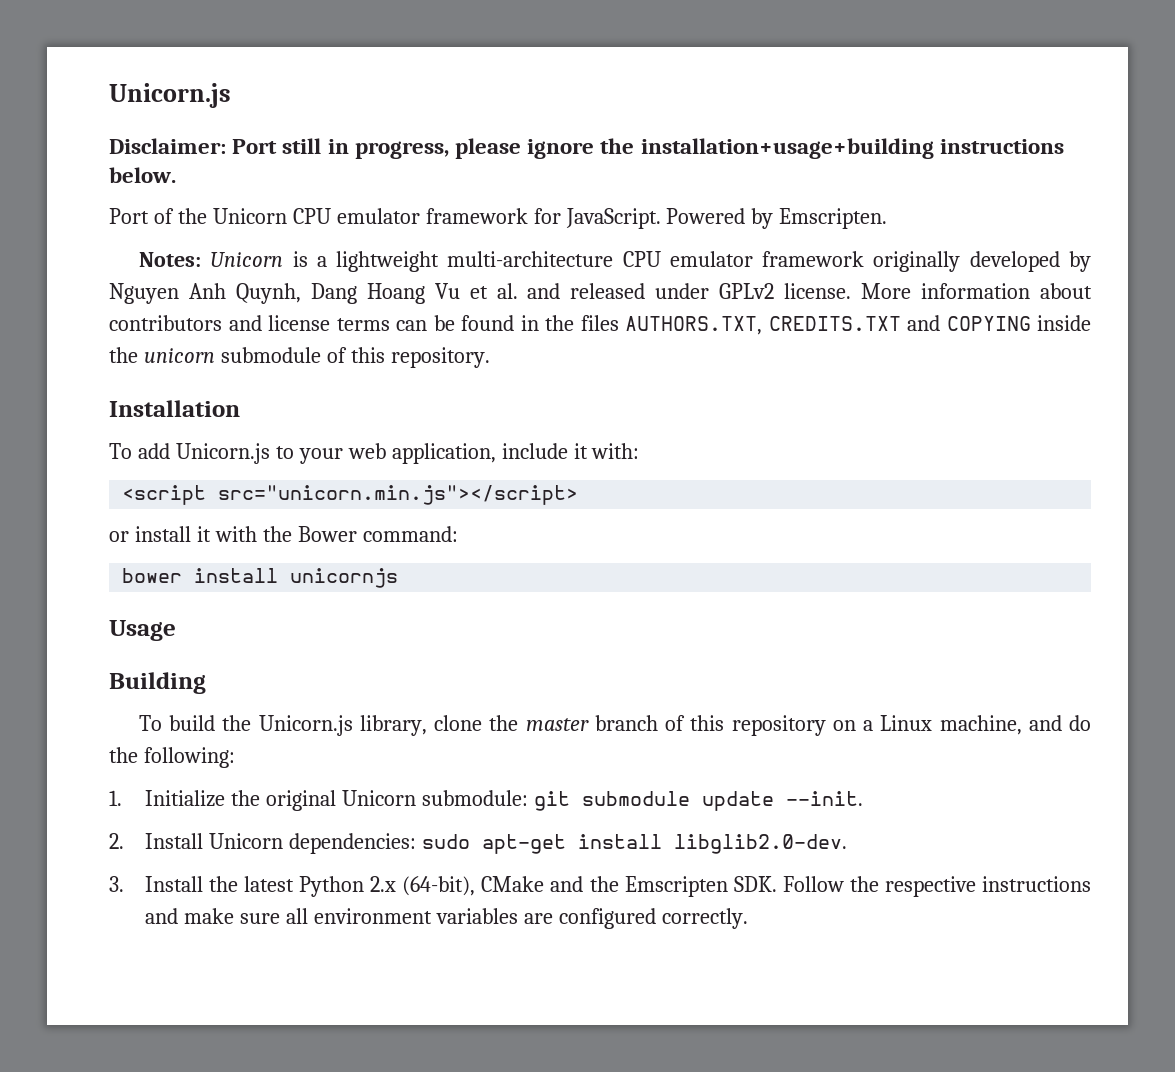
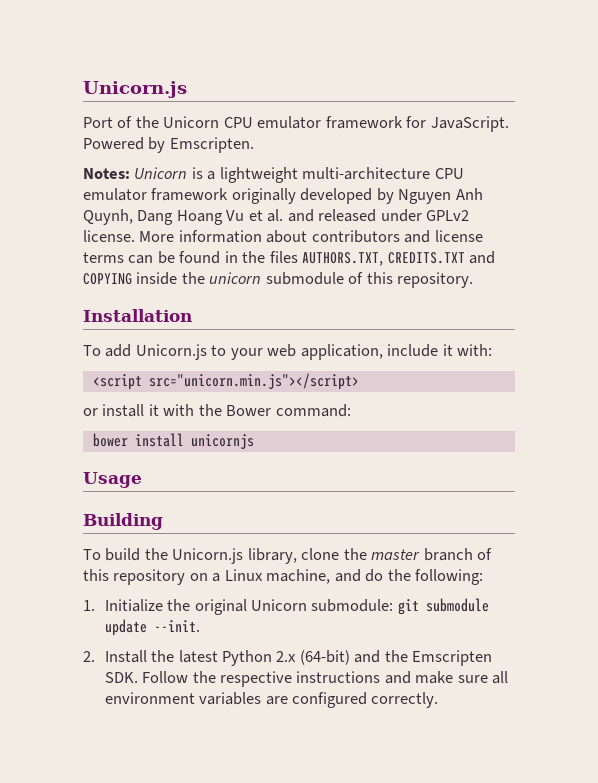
[109,83,231,108] [109,138,1064,159] [109,167,176,183] Unicorn.js // Disclaimer: Port still in progress, please ignore the installation+usage+building instructions below. -> [83,81,187,98] Unicorn.js
[208,833,847,854] [109,876,203,892] Unicorn dependencies: sudo apt-get install libglib2.0-dev. // 3. Install -> (147, 656) none
[402,876,545,896] (64-bit), CMake -> [299,650,350,665] (64-bit)

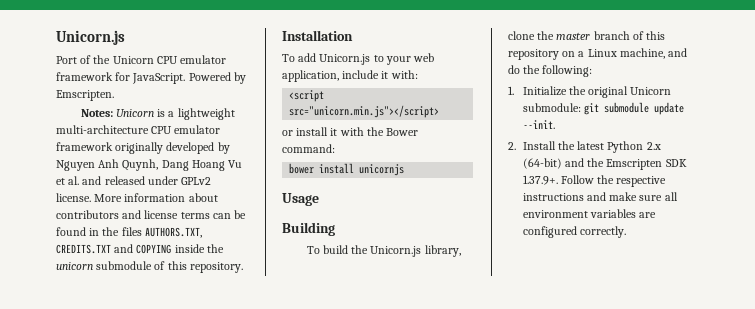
[104,672,138,683] SDK. -> [665,159,687,167] [522,175,558,185] SDK 1.37.9+.

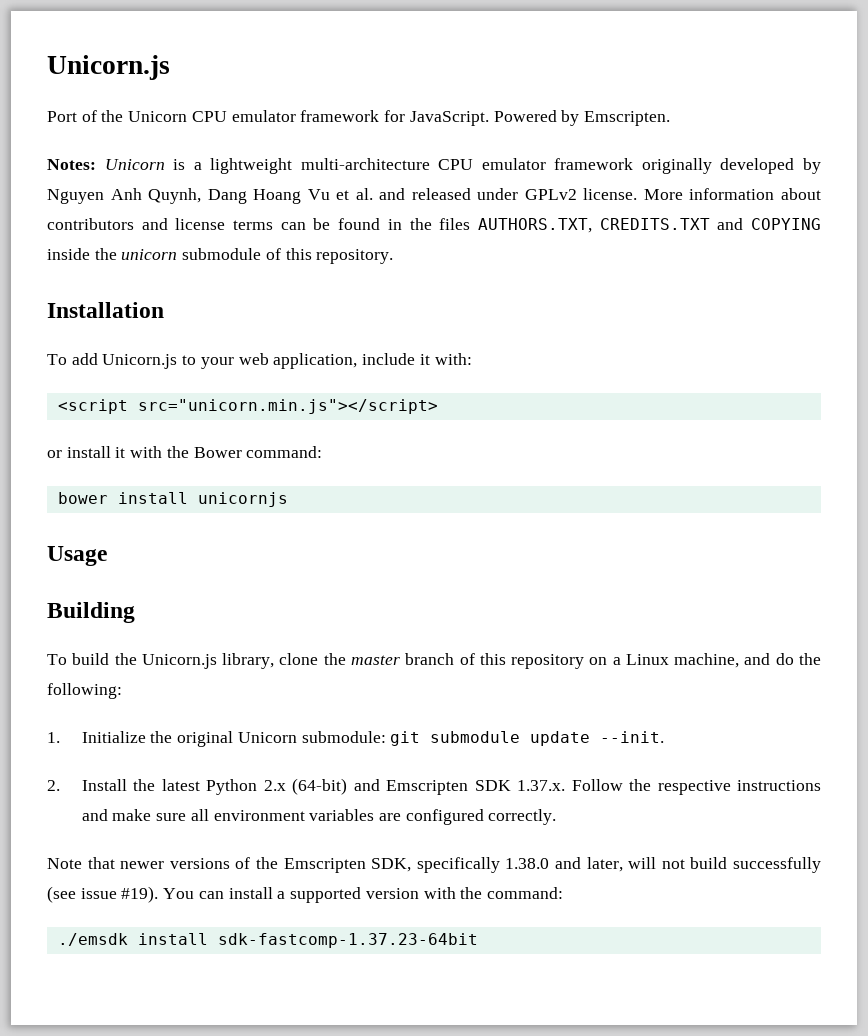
[587,158,605,167] the -> (380, 785) none
[522,175,558,185] 1.37.9+. -> [517,780,566,791] 1.37.x.
(626, 232) none -> [47,857,822,873] [47,886,563,903] [57,933,478,948] // Note that newer versions of the Emscripten SDK, specifically 1.38.0 and later, will not build successfully (see issue #19). You can install a supported version with the command: // ./emsdk install sdk-fastcomp-1.37.23-64bit

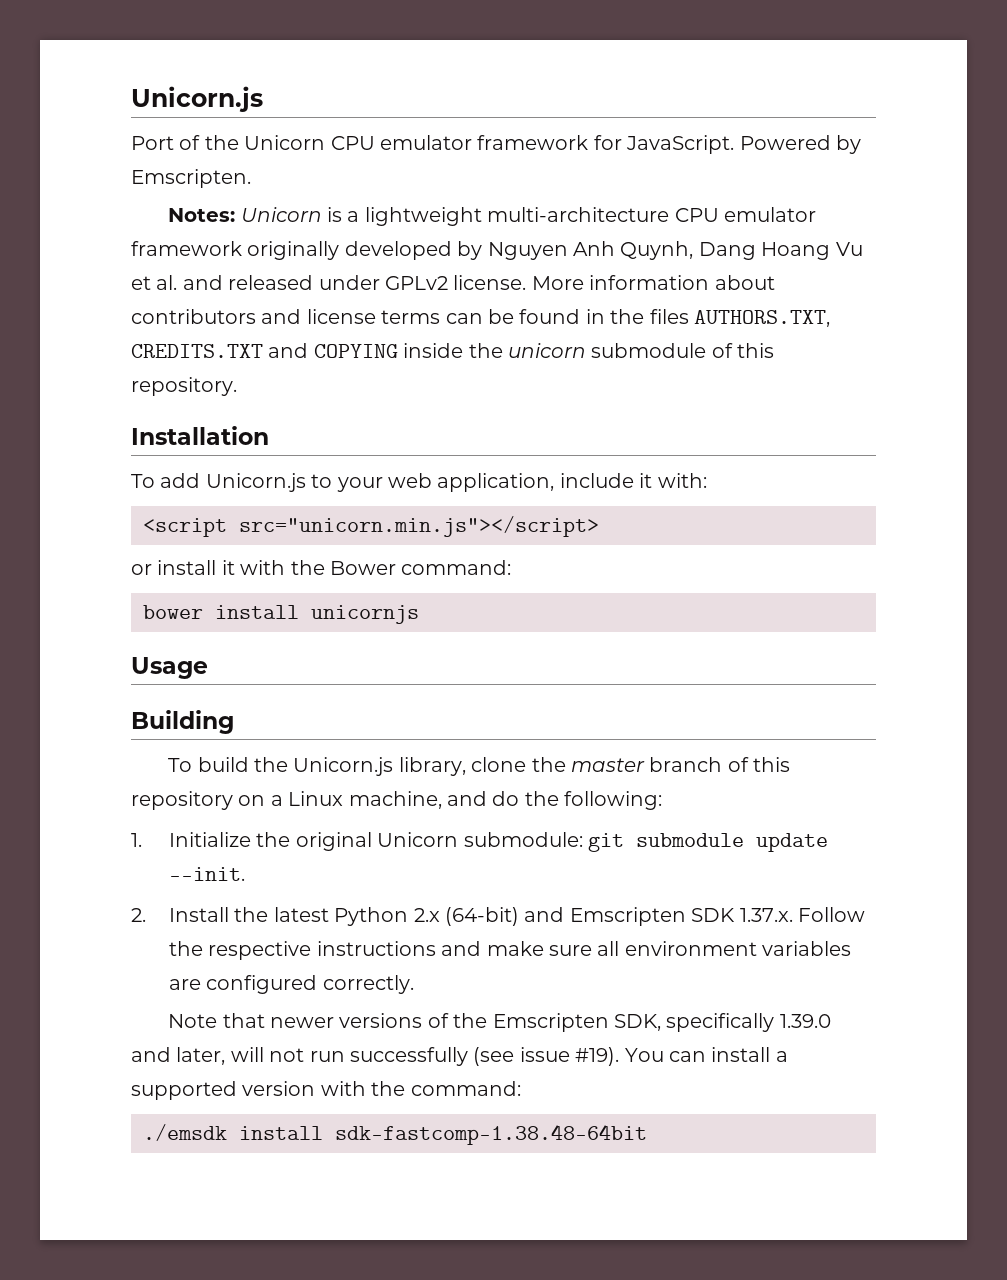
[505,858,550,869] 1.38.0 -> [779,1014,831,1028] 1.39.0
[690,857,728,869] build -> [309,1051,345,1062] run
[217,933,478,948] sdk-fastcomp-1.37.23-64bit -> [335,1124,647,1145] sdk-fastcomp-1.38.48-64bit

